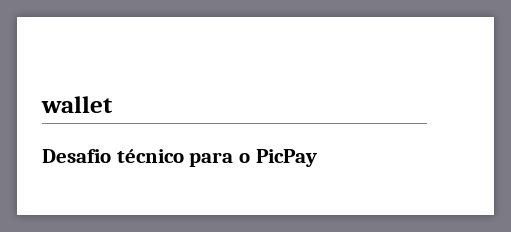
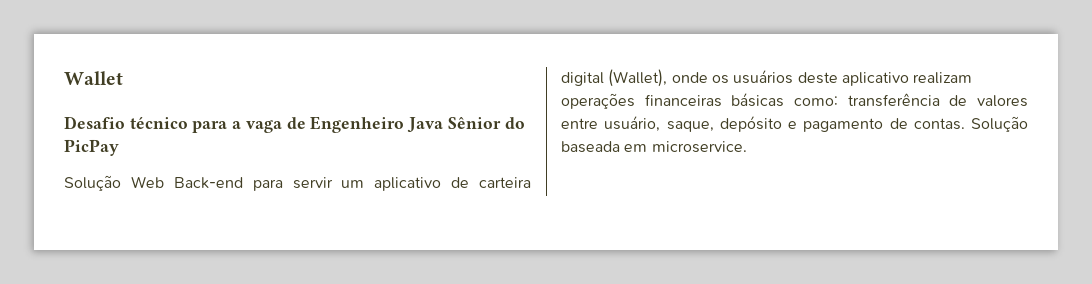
[41,96,113,113] wallet -> [64,71,123,85] Wallet
[239,149,317,167] o PicPay -> [232,116,525,133] [64,139,119,156] [64,175,531,191] [561,69,973,87] [561,93,1028,109] [561,116,1028,132] [561,141,747,153] a vaga de Engenheiro Java Sênior do PicPay // Solução Web Back-end para servir um aplicativo de carteira digital (Wallet), onde os usuários deste aplicativo realizam operações financeiras básicas como: transferência de valores entre usuário, saque, depósito e pagamento de contas. Solução baseada em microservice.

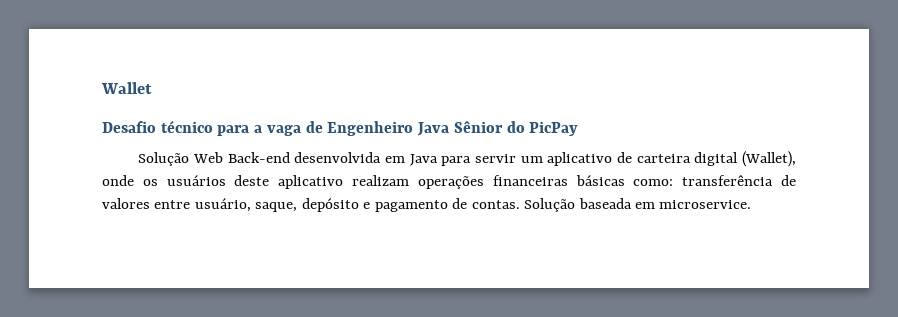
(243, 183) none -> [294,152,438,166] desenvolvida em Java

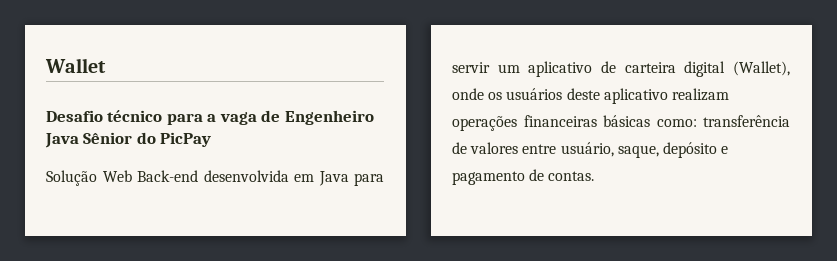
[524,198,752,212] Solução baseada em microservice. -> (595, 176) none

